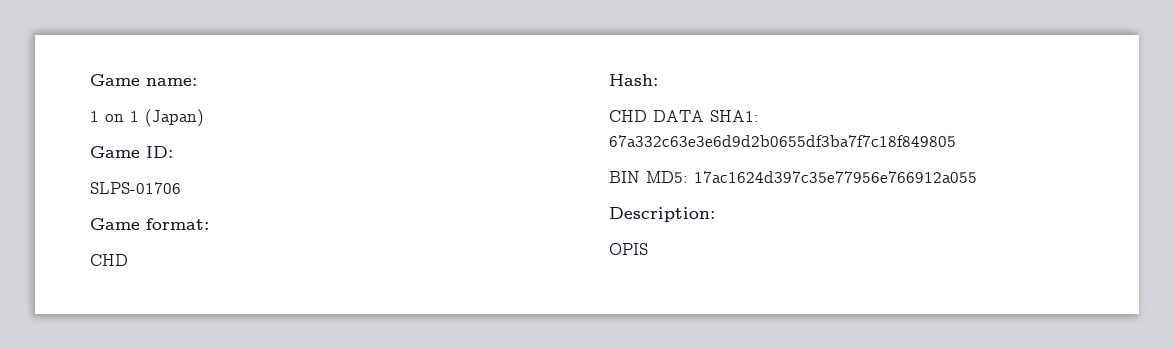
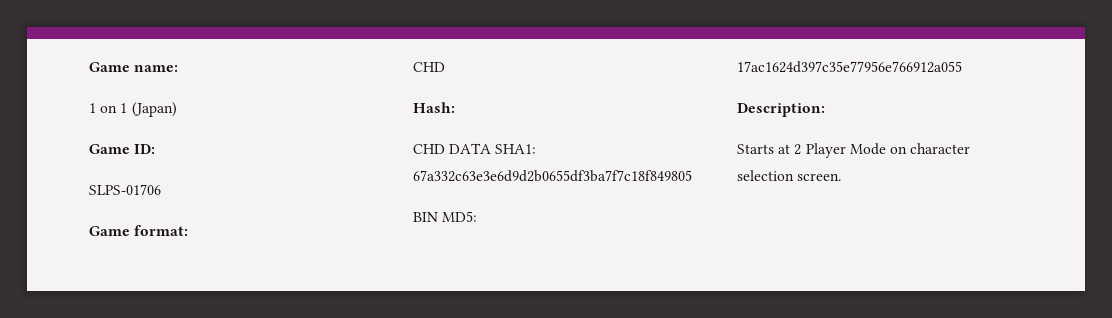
[609,243,648,255] OPIS -> [737,143,971,158] [737,170,842,181] Starts at 2 Player Mode on character selection screen.

